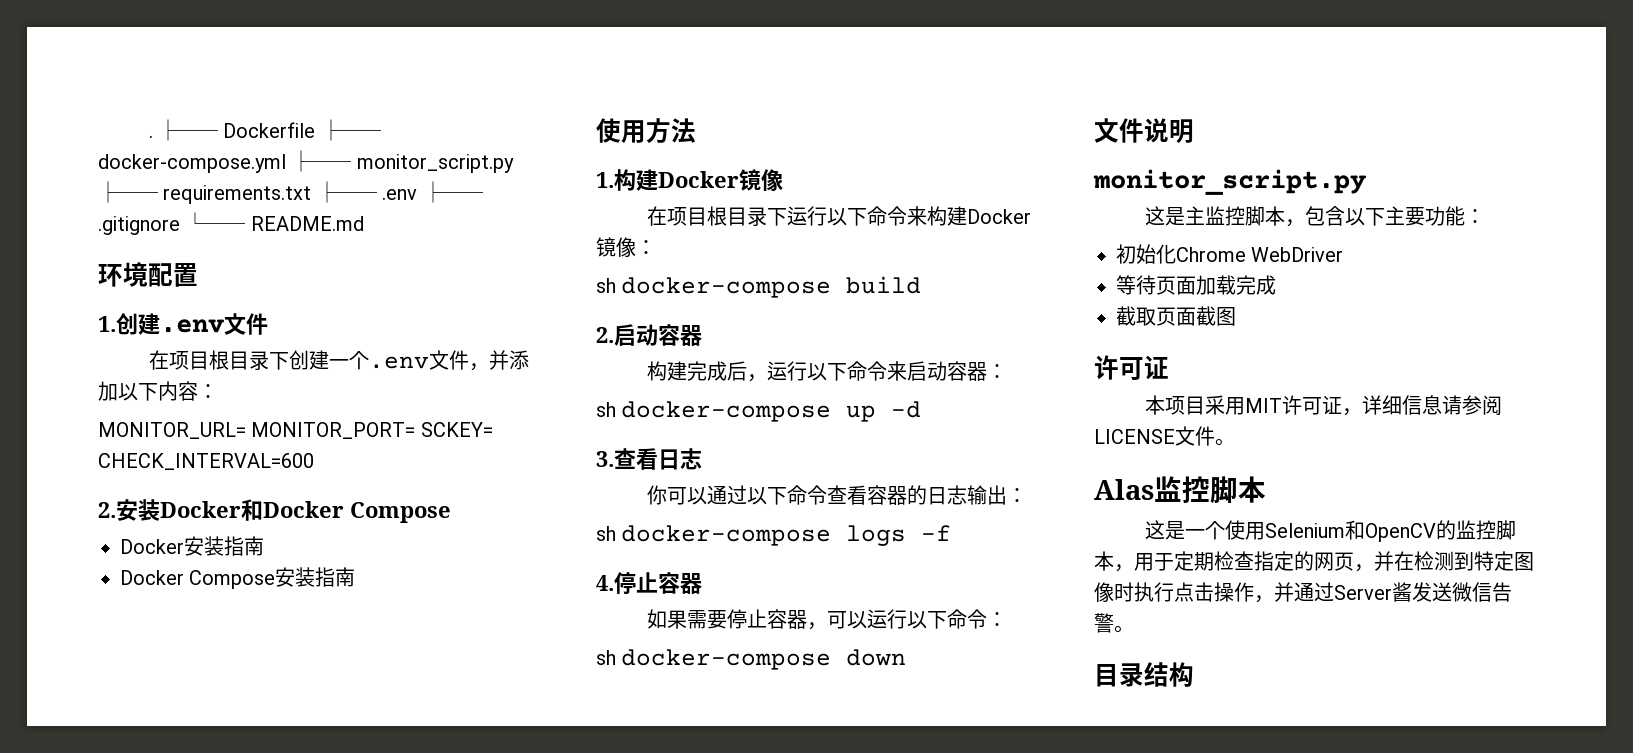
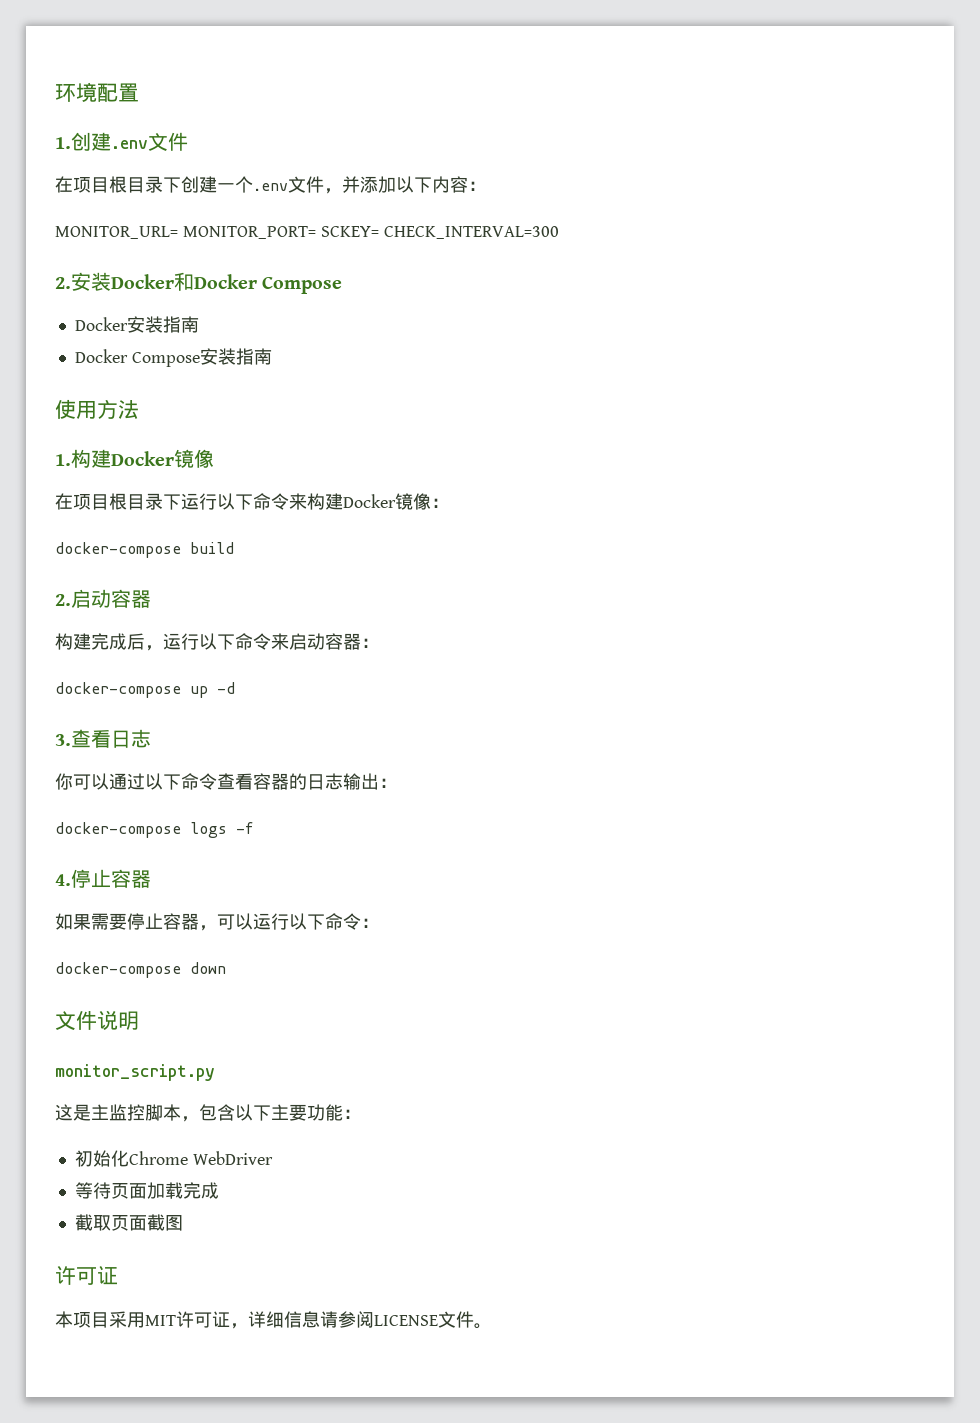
[148,119,381,141] [98,150,514,173] [98,181,483,204] [98,212,364,235] . ├── Dockerfile ├── docker-compose.yml ├── monitor_script.py ├── requirements.txt ├── .env ├── .gitignore └── README.md // -> (55, 93) none
[98,453,314,470] CHECK_INTERVAL=600 -> [383,226,559,239] CHECK_INTERVAL=300
[596,278,616,293] sh -> (449, 503) none
[596,402,616,417] sh -> (379, 643) none
[596,526,616,541] sh -> (397, 783) none
[596,650,616,665] sh -> (379, 923) none
[1094,476,1266,504] [1144,520,1516,542] [1094,551,1534,572] [1094,582,1512,603] [1094,613,1134,633] [1094,662,1194,687] // Alas监控脚本 // 这是一个使用Selenium和OpenCV的监控脚本，用于定期检查指定的网页，并在检测到特定图像时执行点击操作，并通过Server酱发送微信告警。 // 目录结构 -> (492, 1326) none

